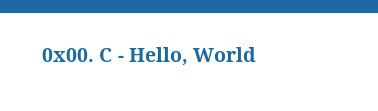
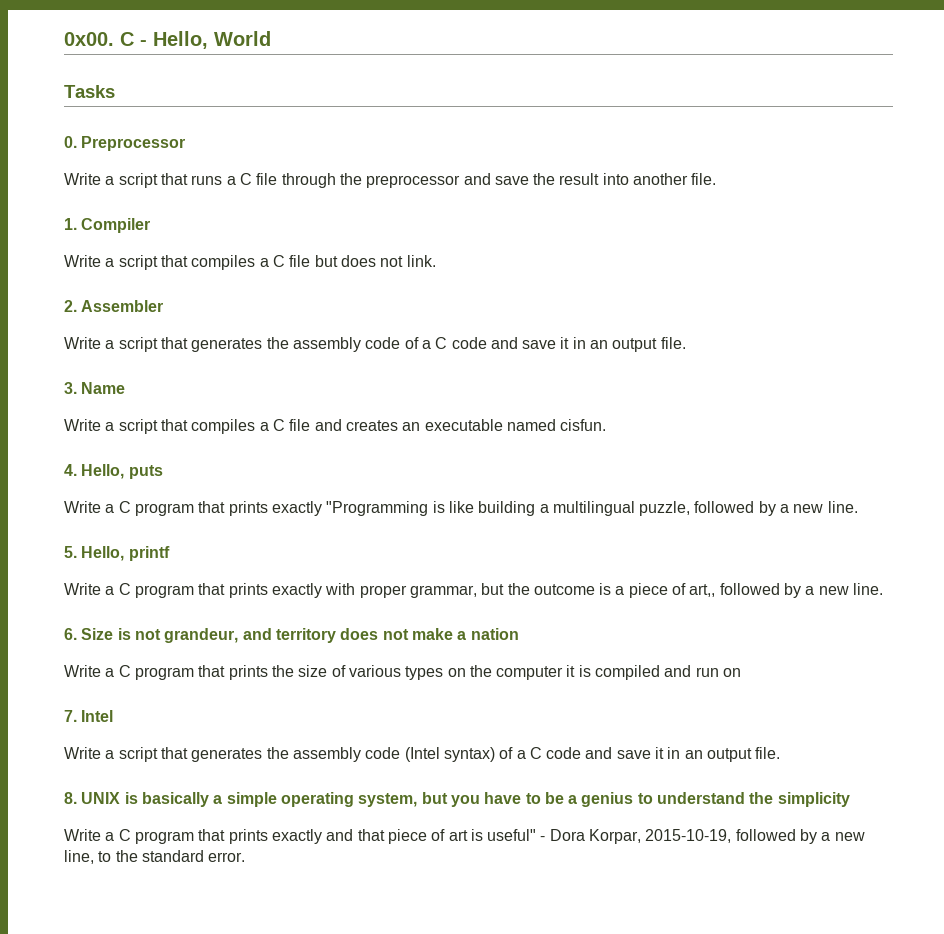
(257, 54) none -> [64,85,115,98] [64,136,186,151] [64,173,717,188] [64,218,151,233] [64,255,436,270] [64,300,164,312] [64,337,686,352] [64,382,126,394] [64,419,607,434] [64,464,163,479] [64,501,858,516] [64,546,170,561] [64,583,884,598] [64,628,519,643] [64,665,742,680] [64,710,114,722] [64,747,781,762] [64,792,850,807] [64,829,865,844] [64,850,246,864] // Tasks // 0. Preprocessor // Write a script that runs a C file through the preprocessor and save the result into another file. // 1. Compiler // Write a script that compiles a C file but does not link. // 2. Assembler // Write a script that generates the assembly code of a C code and save it in an output file. // 3. Name // Write a script that compiles a C file and creates an executable named cisfun. // 4. Hello, puts // Write a C program that prints exactly "Programming is like building a multilingual puzzle, followed by a new line. // 5. Hello, printf // Write a C program that prints exactly with proper grammar, but the outcome is a piece of art,, followed by a new line. // 6. Size is not grandeur, and territory does not make a nation // Write a C program that prints the size of various types on the computer it is compiled and run on // 7. Intel // Write a script that generates the assembly code (Intel syntax) of a C code and save it in an output file. // 8. UNIX is basically a simple operating system, but you have to be a genius to understand the simplicity // Write a C program that prints exactly and that piece of art is useful" - Dora Korpar, 2015-10-19, followed by a new line, to the standard error.

